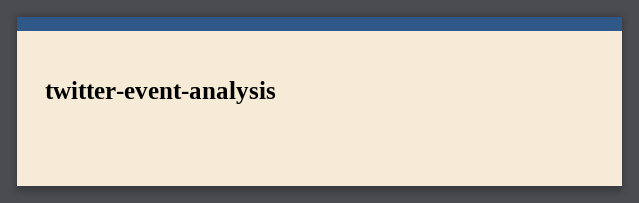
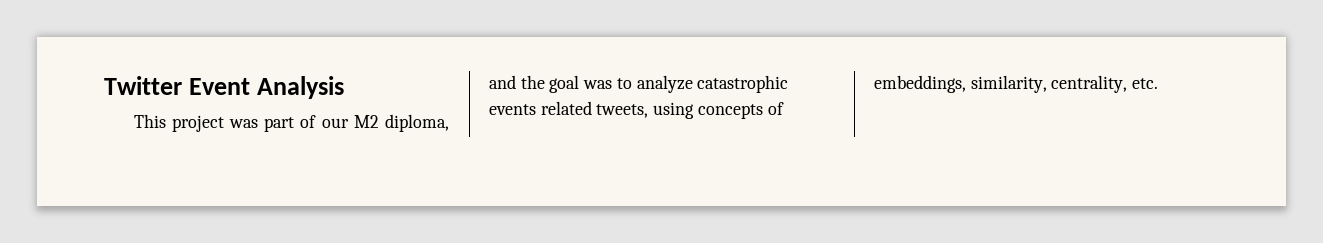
[45,81,276,104] twitter-event-analysis -> [104,76,344,99] [133,114,450,132] [489,75,789,93] [489,101,784,119] [874,75,1159,93] Twitter Event Analysis // This project was part of our M2 diploma, and the goal was to analyze catastrophic events related tweets, using concepts of embeddings, similarity, centrality, etc.

